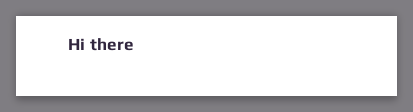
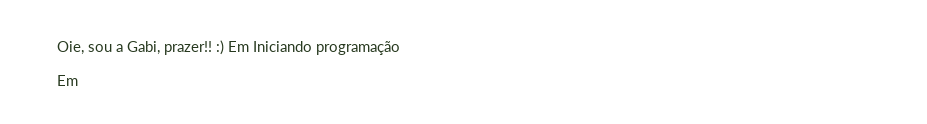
[68,38,134,51] Hi there -> [57,40,400,55] [57,75,78,86] Oie, sou a Gabi, prazer!! :) Em Iniciando programação // Em

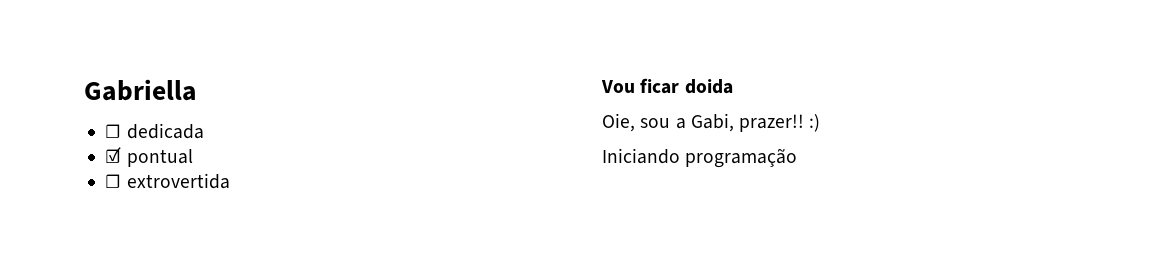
(57, 48) none -> [84,79,197,101] [105,123,204,139] [105,147,193,167] [105,173,230,189] [601,78,733,94] Gabriella // ☐ dedicada // ☑ pontual // ☐ extrovertida // Vou ficar doida //
[228,41,249,52] Em -> (821, 123) //
[57,75,78,86] // Em -> (798, 158) none

